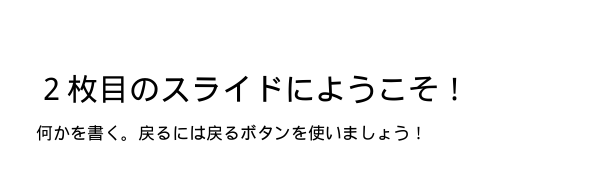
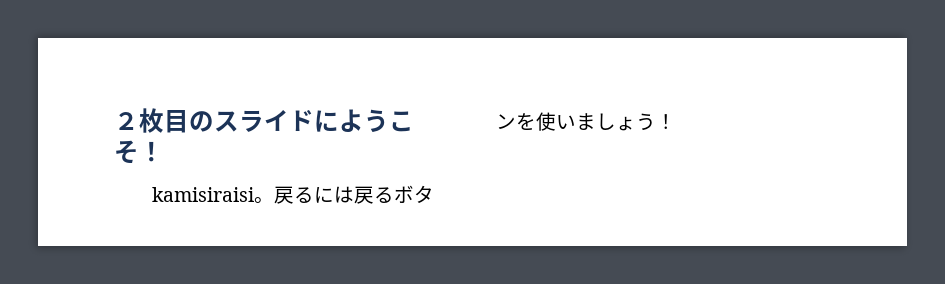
[36,125,121,141] 何かを書く -> [151,187,254,202] kamisiraisi

